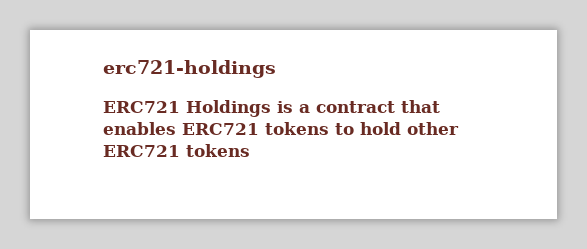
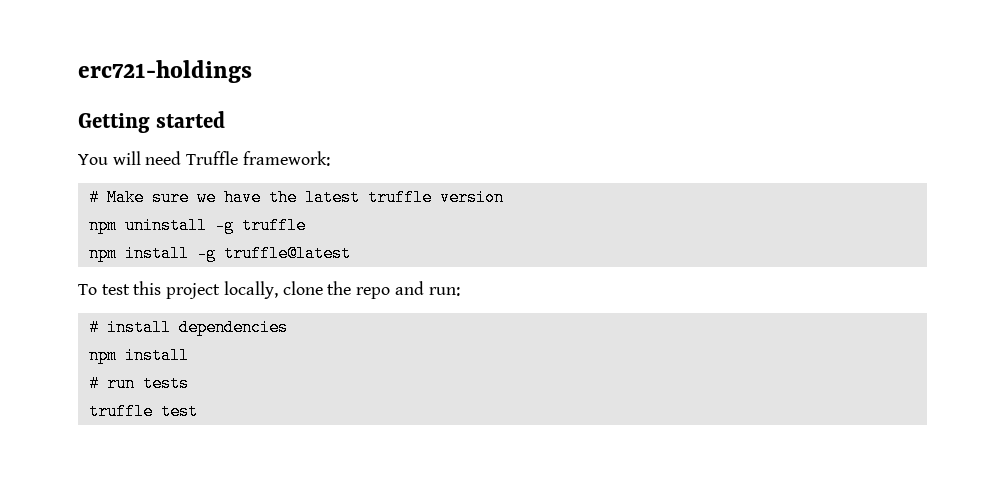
[103,100,440,117] [103,122,459,135] [103,144,250,157] ERC721 Holdings is a contract that enables ERC721 tokens to hold other ERC721 tokens -> [78,111,226,133] [78,151,330,166] [88,189,504,206] [88,217,306,234] [88,245,351,262] [78,281,460,299] [88,319,288,336] [88,347,189,364] [88,375,189,392] [88,403,198,420] Getting started // You will need Truffle framework: // # Make sure we have the latest truffle version // npm uninstall -g truffle // npm install -g truffle@latest // To test this project locally, clone the repo and run: // # install dependencies // npm install // # run tests // truffle test

